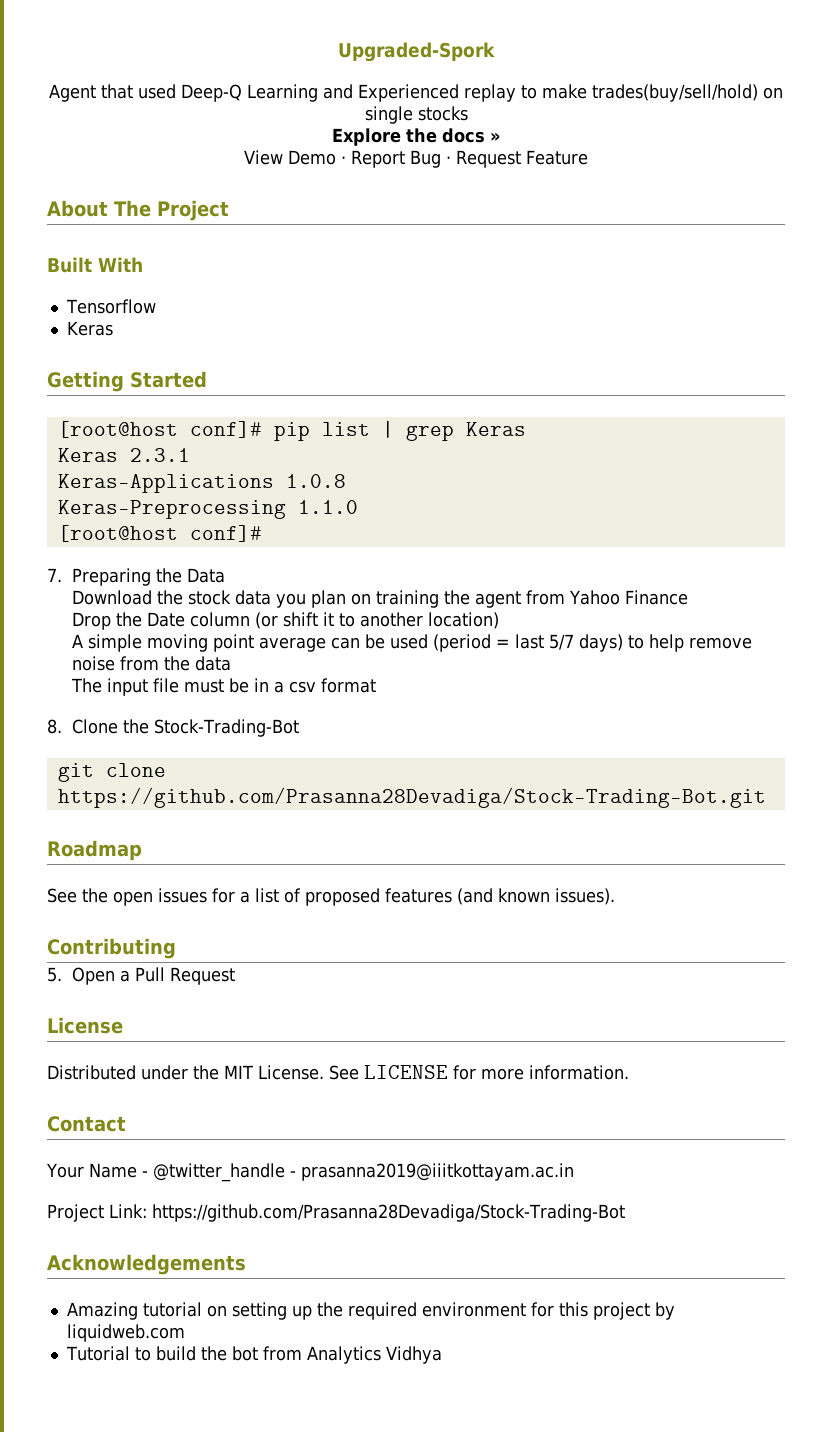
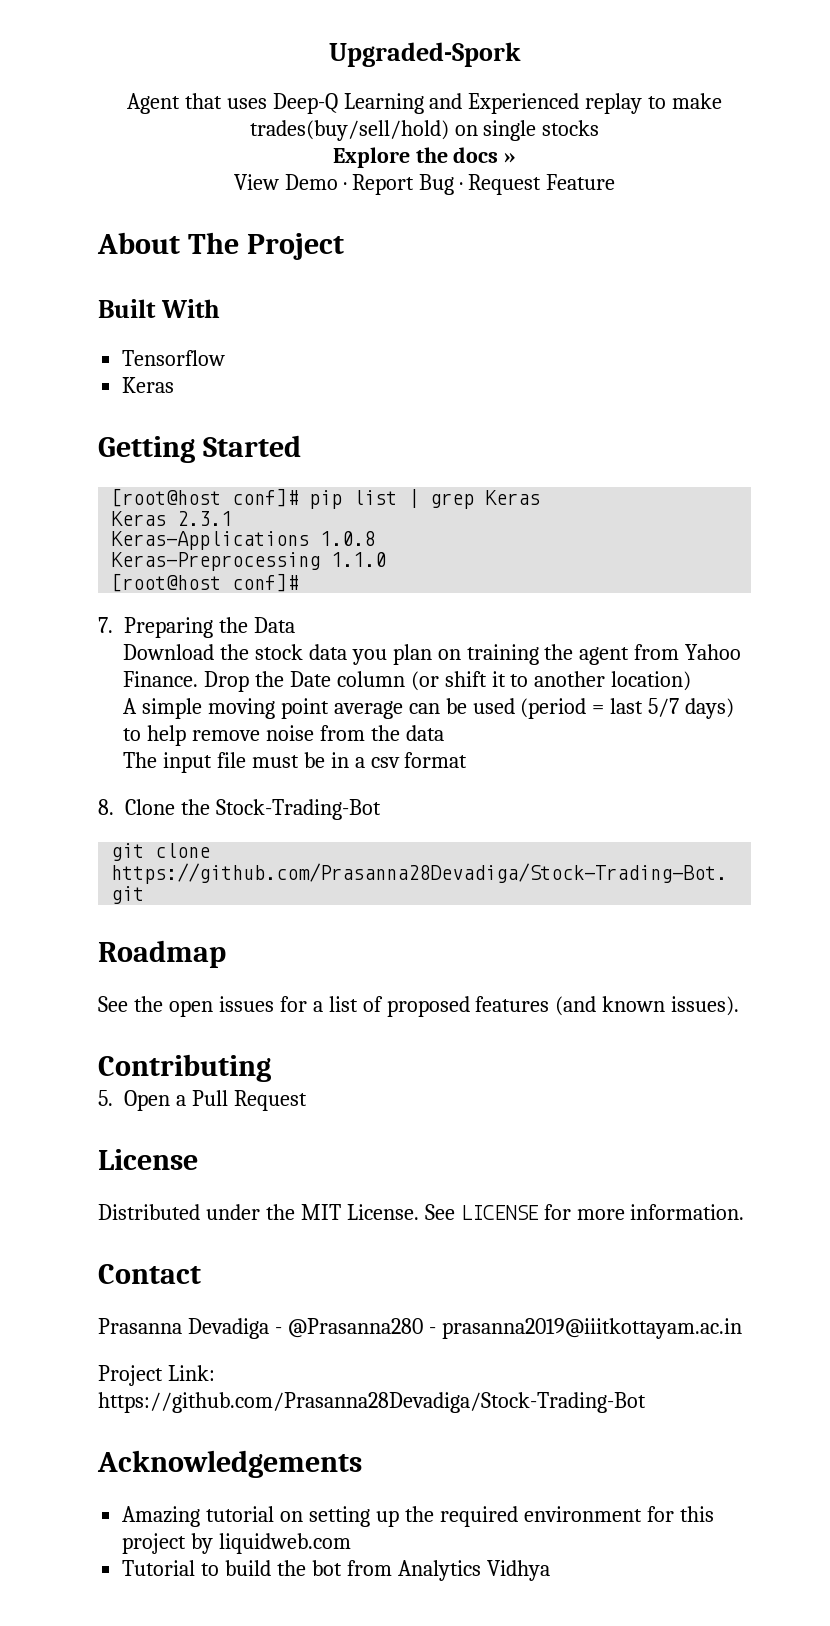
[138,84,176,99] used -> [226,98,267,109] uses
[624,590,688,605] Finance // -> [122,671,198,687] Finance.
[46,1163,285,1182] Your Name - @twitter_handle -> [98,1318,423,1339] Prasanna Devadiga - @Prasanna280

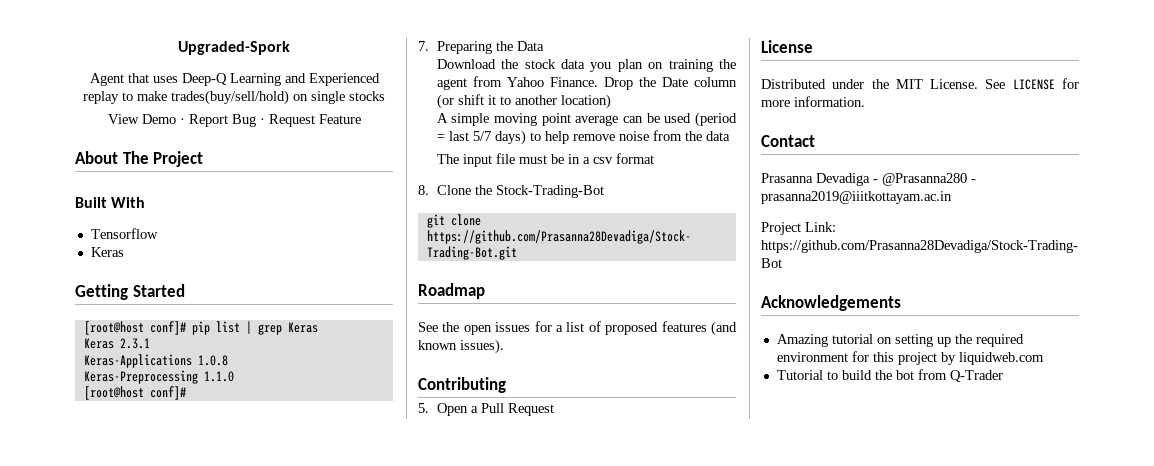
[332,147,517,168] // Explore the docs » -> (385, 96) none
[397,1560,550,1581] Analytics Vidhya -> [949,370,1003,382] Q-Trader

